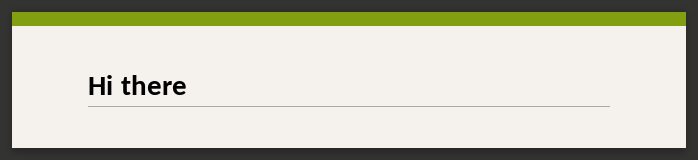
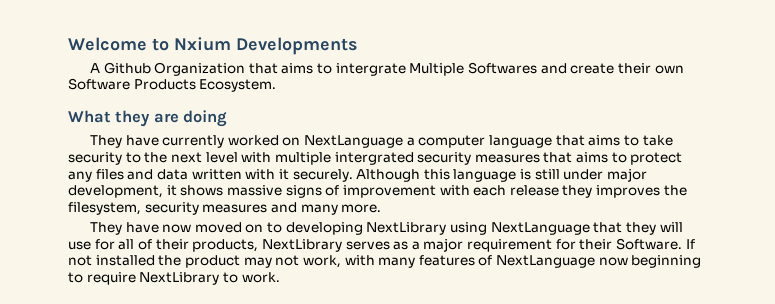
[88,75,187,95] Hi there -> [68,37,358,55] [89,62,684,76] [68,78,277,92] [68,110,228,127] [89,135,673,148] [68,152,683,165] [68,168,648,182] [68,185,687,198] [68,202,382,215] [89,222,683,235] [68,238,695,252] [68,255,702,268] [68,272,280,285] Welcome to Nxium Developments // A Github Organization that aims to intergrate Multiple Softwares and create their own Software Products Ecosystem. // What they are doing // They have currently worked on NextLanguage a computer language that aims to take security to the next level with multiple intergrated security measures that aims to protect any files and data written with it securely. Although this language is still under major development, it shows massive signs of improvement with each release they improves the filesystem, security measures and many more. // They have now moved on to developing NextLibrary using NextLanguage that they will use for all of their products, NextLibrary serves as a major requirement for their Software. If not installed the product may not work, with many features of NextLanguage now beginning to require NextLibrary to work.

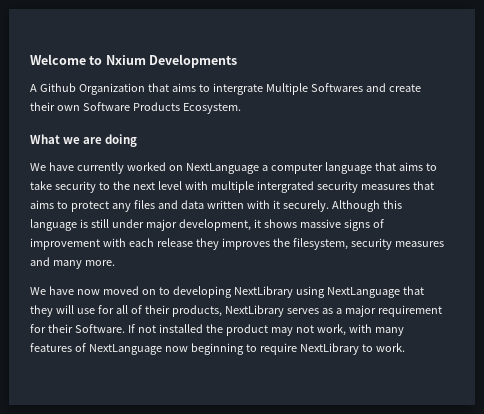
[115,110,151,127] they -> [63,137,81,144] we
[89,135,122,148] They -> [30,163,46,171] We
[89,222,122,235] They -> [30,287,46,295] We

